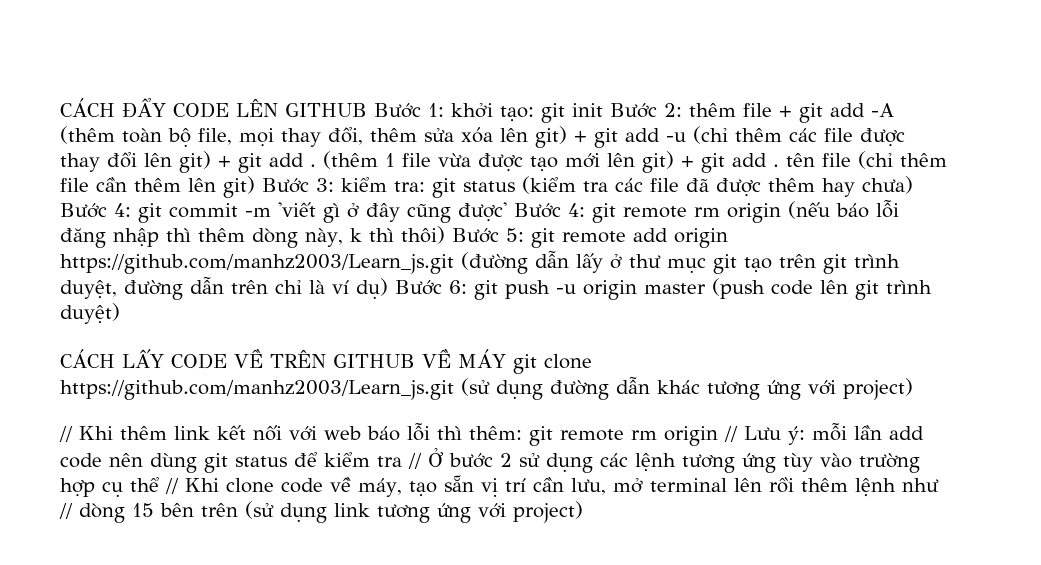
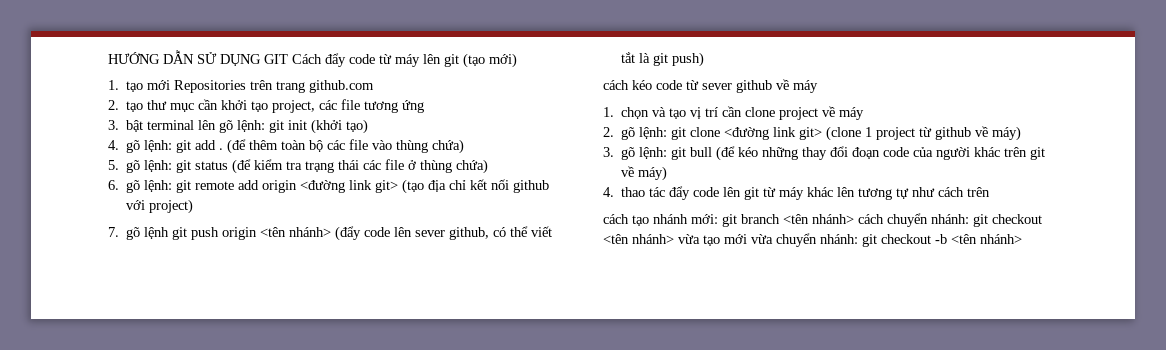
[60,98,894,123] [60,126,905,148] [60,151,947,173] [60,176,913,198] [60,200,899,223] [60,226,728,248] [60,250,900,274] [60,276,932,300] [60,303,120,324] [60,348,592,374] [60,376,913,400] [59,423,924,446] [60,448,920,473] [60,475,939,497] [59,501,583,523] CÁCH ĐẨY CODE LÊN GITHUB Bước 1: khởi tạo: git init Bước 2: thêm file + git add -A (thêm toàn bộ file, mọi thay đổi, thêm sửa xóa lên git) + git add -u (chỉ thêm các file được thay đổi lên git) + git add . (thêm 1 file vừa được tạo mới lên git) + git add . tên file (chỉ thêm file cần thêm lên git) Bước 3: kiểm tra: git status (kiểm tra các file đã được thêm hay chưa) Bước 4: git commit -m 'viết gì ở đây cũng được' Bước 4: git remote rm origin (nếu báo lỗi đăng nhập thì thêm dòng này, k thì thôi) Bước 5: git remote add origin https://github.com/manhz2003/Learn_js.git (đường dẫn lấy ở thư mục git tạo trên git trình duyệt, đường dẫn trên chỉ là ví dụ) Bước 6: git push -u origin master (push code lên git trình duyệt) // CÁCH LẤY CODE VỀ TRÊN GITHUB VỀ MÁY git clone https://github.com/manhz2003/Learn_js.git (sử dụng đường dẫn khác tương ứng với project) // // Khi thêm link kết nối với web báo lỗi thì thêm: git remote rm origin // Lưu ý: mỗi lần add code nên dùng git status để kiểm tra // Ở bước 2 sử dụng các lệnh tương ứng tùy vào trường hợp cụ thể // Khi clone code về máy, tạo sẵn vị trí cần lưu, mở terminal lên rồi thêm lệnh như // dòng 15 bên trên (sử dụng link tương ứng với project) -> [108,50,517,68] [108,80,375,93] [108,99,425,113] [108,119,369,134] [108,139,465,154] [108,159,489,174] [108,179,550,194] [126,199,194,214] [108,226,553,241] [621,52,705,67] [603,79,818,93] [603,106,865,120] [603,126,1022,141] [603,146,1046,161] [621,166,668,181] [603,186,991,200] [603,213,1042,227] [603,233,1022,247] HƯỚNG DẪN SỬ DỤNG GIT Cách đẩy code từ máy lên git (tạo mới) // 1. tạo mới Repositories trên trang github.com // 2. tạo thư mục cần khởi tạo project, các file tương ứng // 3. bật terminal lên gõ lệnh: git init (khởi tạo) // 4. gõ lệnh: git add . (để thêm toàn bộ các file vào thùng chứa) // 5. gõ lệnh: git status (để kiểm tra trạng thái các file ở thùng chứa) // 6. gõ lệnh: git remote add origin <đường link git> (tạo địa chỉ kết nối github với project) // 7. gõ lệnh git push origin <tên nhánh> (đẩy code lên sever github, có thể viết tắt là git push) // cách kéo code từ sever github về máy // 1. chọn và tạo vị trí cần clone project về máy // 2. gõ lệnh: git clone <đường link git> (clone 1 project từ github về máy) // 3. gõ lệnh: git bull (để kéo những thay đổi đoạn code của người khác trên git về máy) // 4. thao tác đẩy code lên git từ máy khác lên tương tự như cách trên // cách tạo nhánh mới: git branch <tên nhánh> cách chuyển nhánh: git checkout <tên nhánh> vừa tạo mới vừa chuyển nhánh: git checkout -b <tên nhánh>

